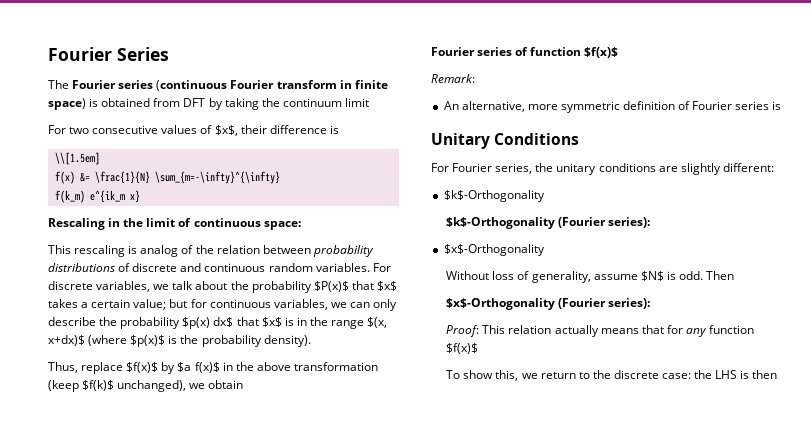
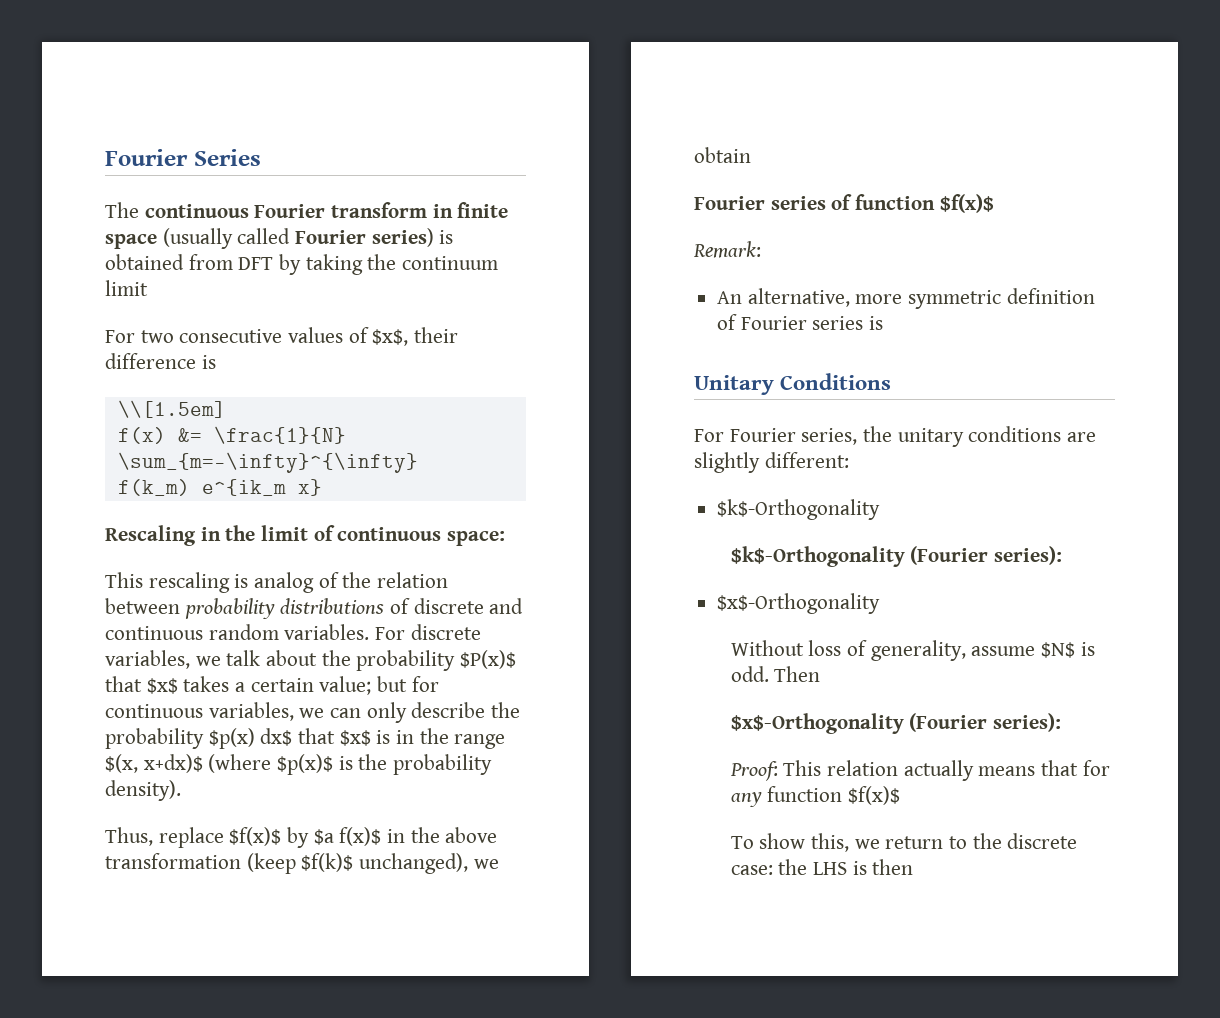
[72,80,228,91] Fourier series (continuous -> [144,204,249,218] continuous
[48,98,86,110] space) -> [105,228,434,249] space (usually called Fourier series)

